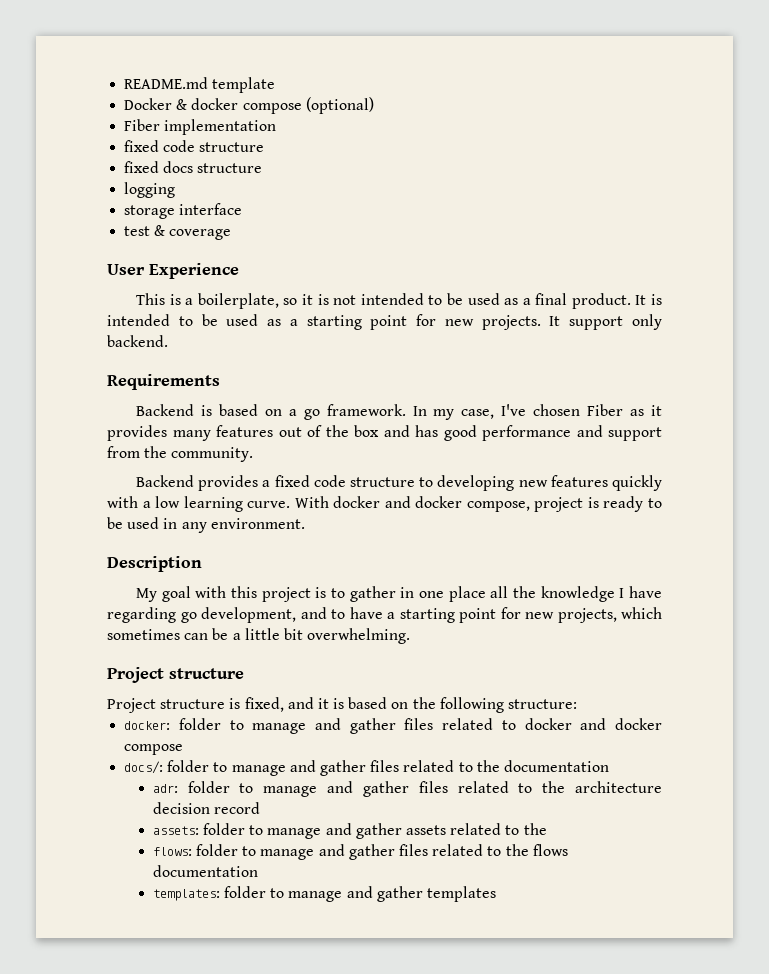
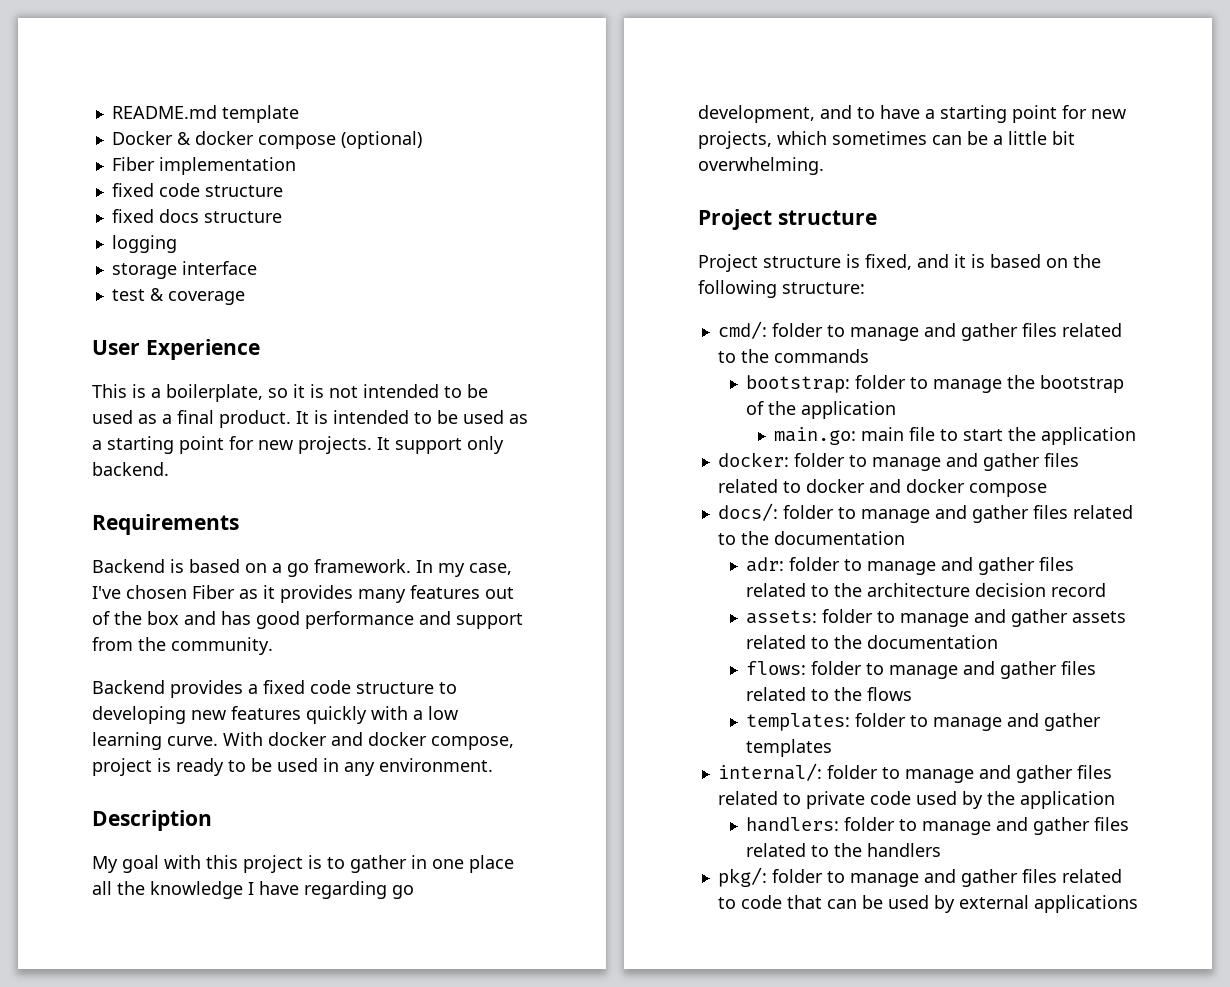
(578, 704) none -> [717,321,1122,341] [717,349,869,363] [745,375,1124,393] [745,401,896,419] [773,427,1136,445] // cmd/: folder to manage and gather files related to the commands // bootstrap: folder to manage the bootstrap of the application // main.go: main file to start the application
(547, 829) none -> [866,635,998,649] documentation
[152,865,258,877] documentation -> (912, 694) none
(496, 894) none -> [717,763,1112,783] [717,791,1115,809] [745,817,1129,835] [745,843,941,857] [717,867,1122,887] [717,895,1138,913] // internal/: folder to manage and gather files related to private code used by the application // handlers: folder to manage and gather files related to the handlers // pkg/: folder to manage and gather files related to code that can be used by external applications

